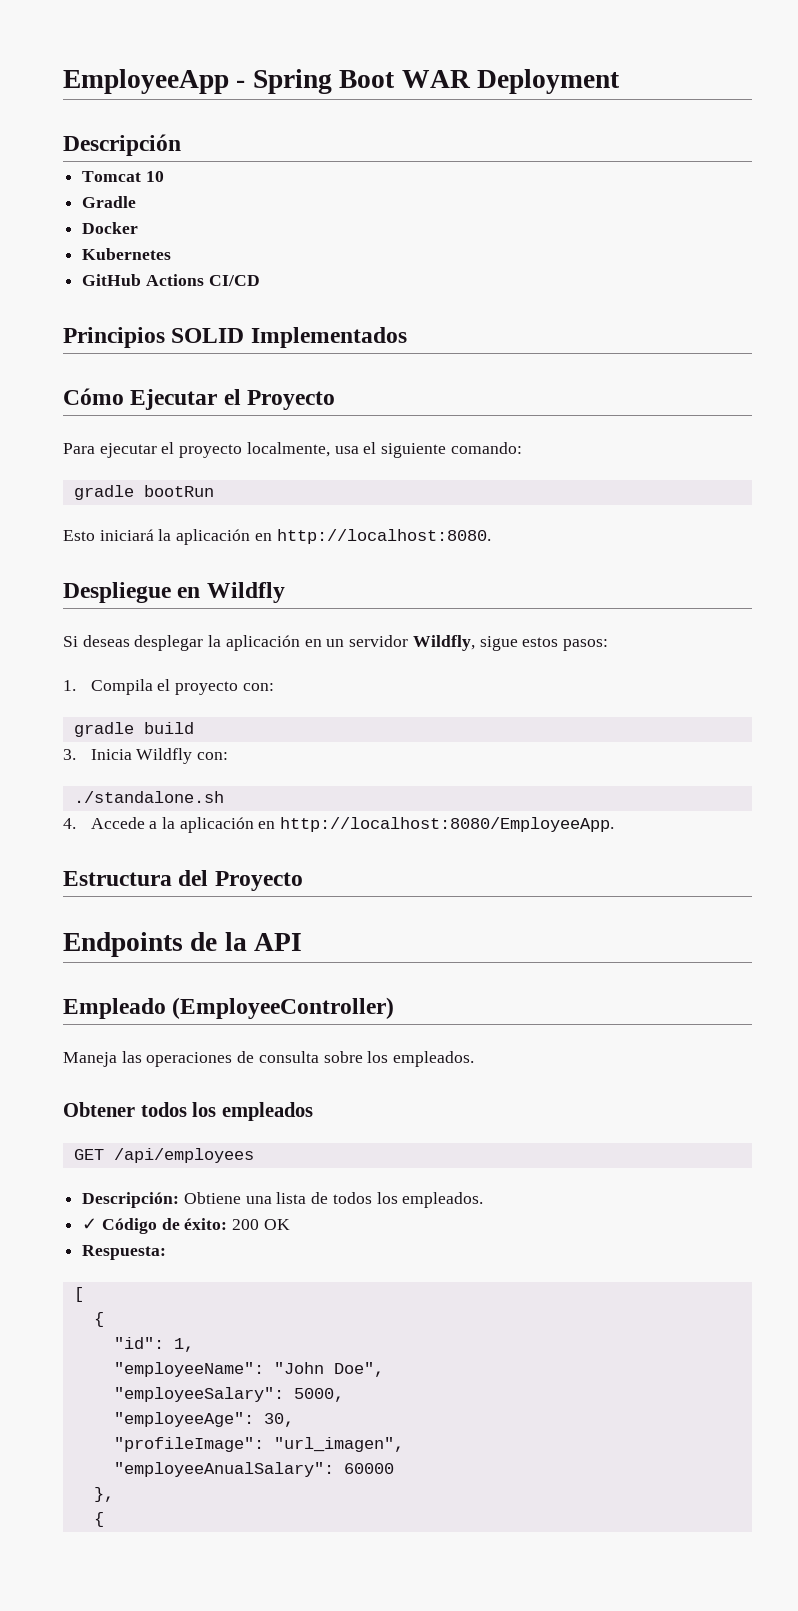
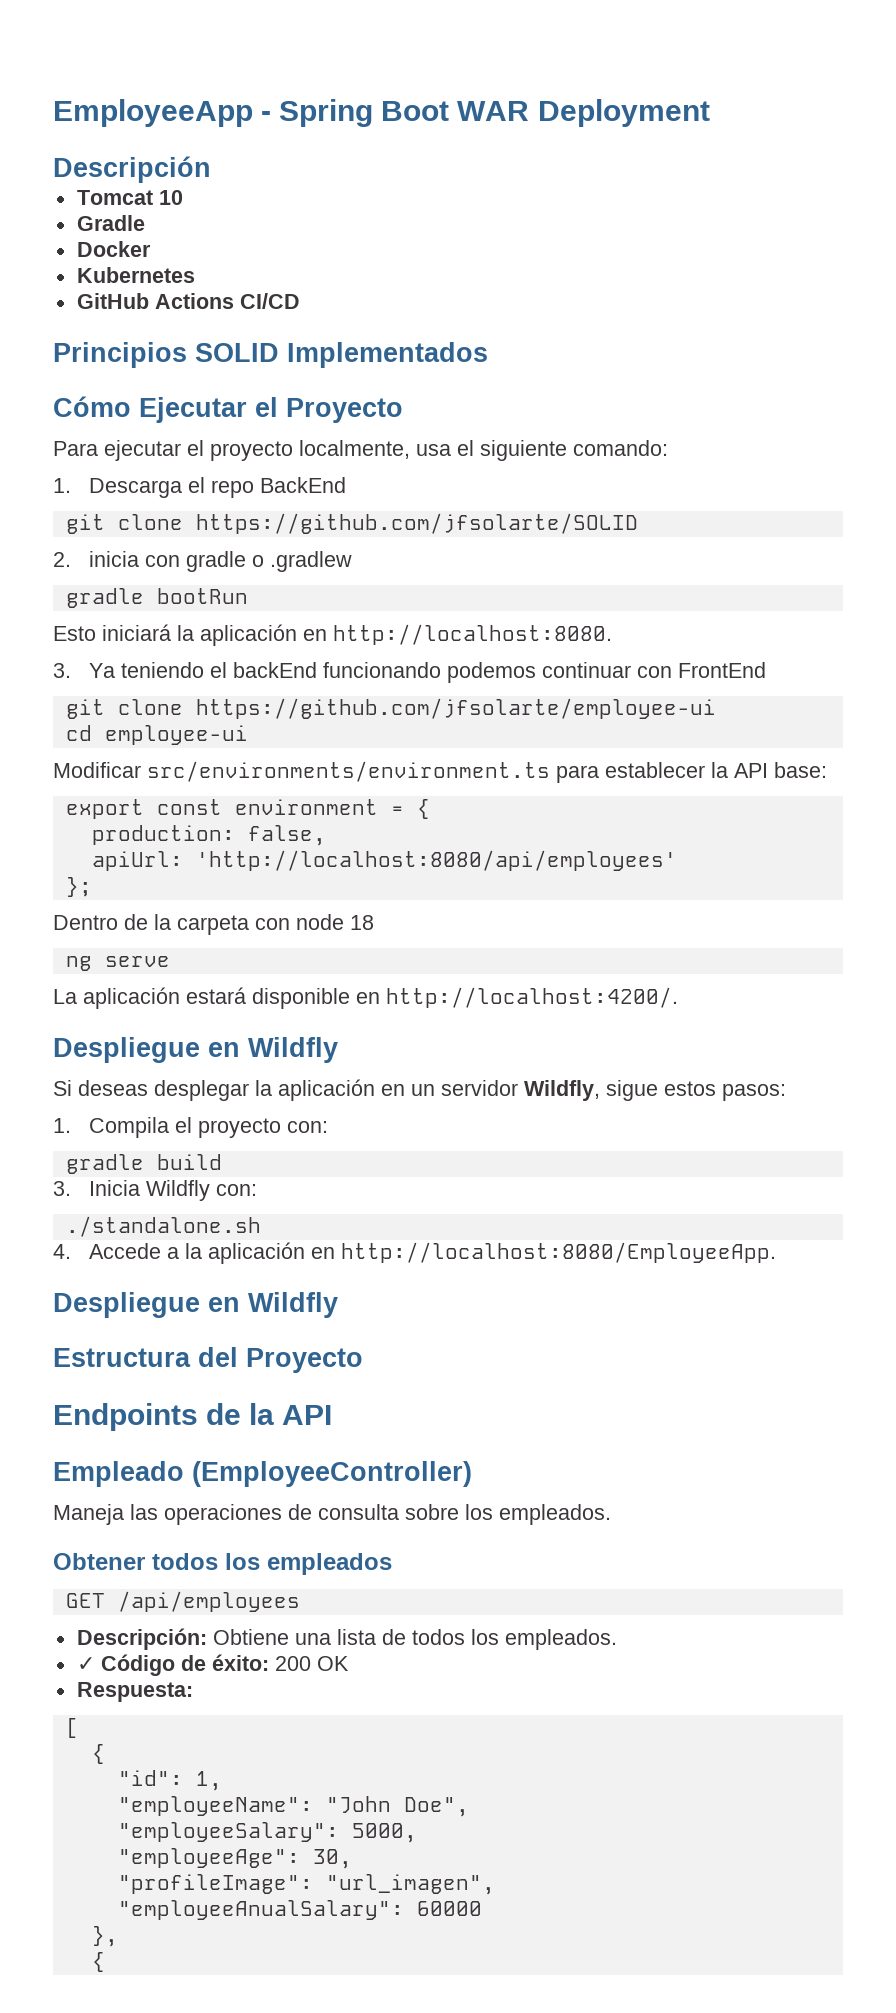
(522, 448) none -> [53,477,346,498] [65,513,638,534] [53,551,352,572] // 1. Descarga el repo BackEnd // git clone https://github.com/jfsolarte/SOLID // 2. inicia con gradle o .gradlew
(491, 536) none -> [53,662,766,683] [65,698,716,719] [65,725,248,745] [53,761,827,783] [65,799,430,819] [91,825,326,846] [91,850,677,871] [65,877,92,897] [53,914,374,935] [65,956,170,971] [53,987,678,1009] // 3. Ya teniendo el backEnd funcionando podemos continuar con FrontEnd // git clone https://github.com/jfsolarte/employee-ui // cd employee-ui // Modificar src/environments/environment.ts para establecer la API base: // export const environment = { // production: false, // apiUrl: 'http://localhost:8080/api/employees' // }; // Dentro de la carpeta con node 18 // ng serve // La aplicación estará disponible en http://localhost:4200/.
(615, 824) none -> [53,1292,338,1318] // Despliegue en Wildfly

